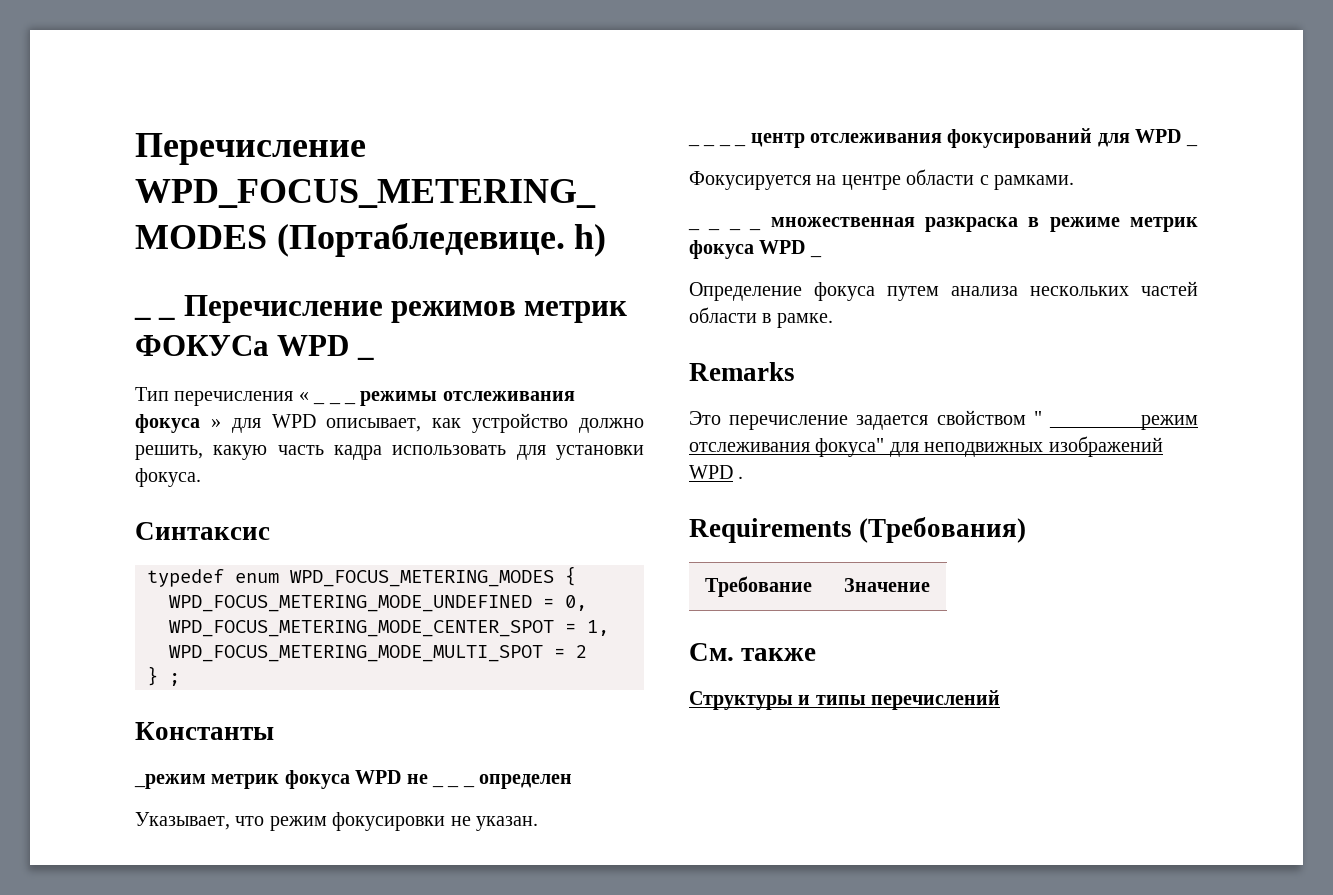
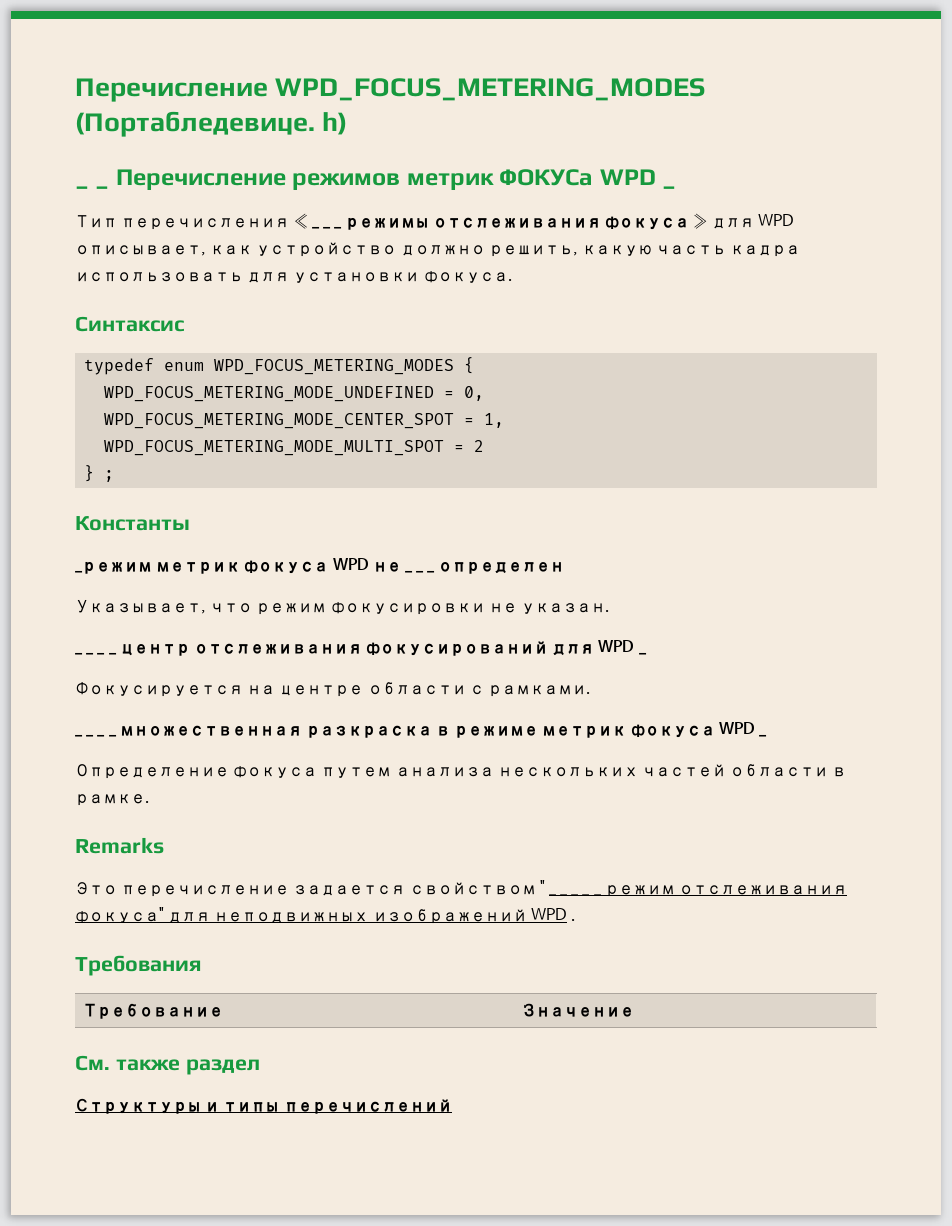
[689,517,1027,543] Requirements (Требования) -> [75,955,201,976] Требования
(817, 654) none -> [185,1059,260,1075] раздел

